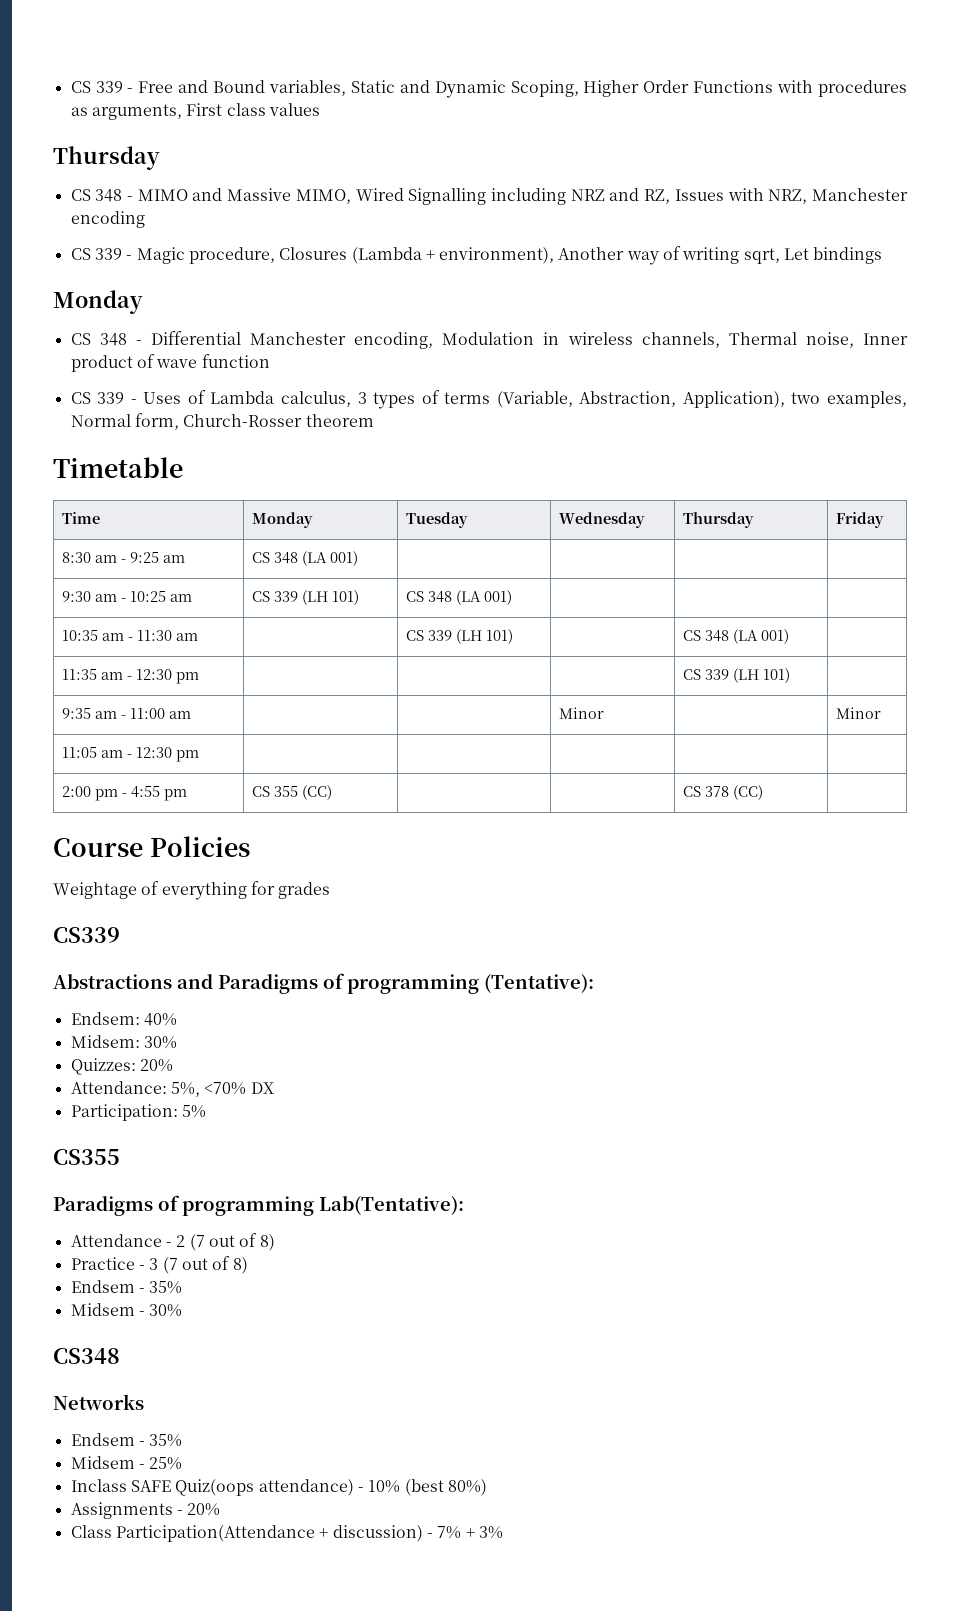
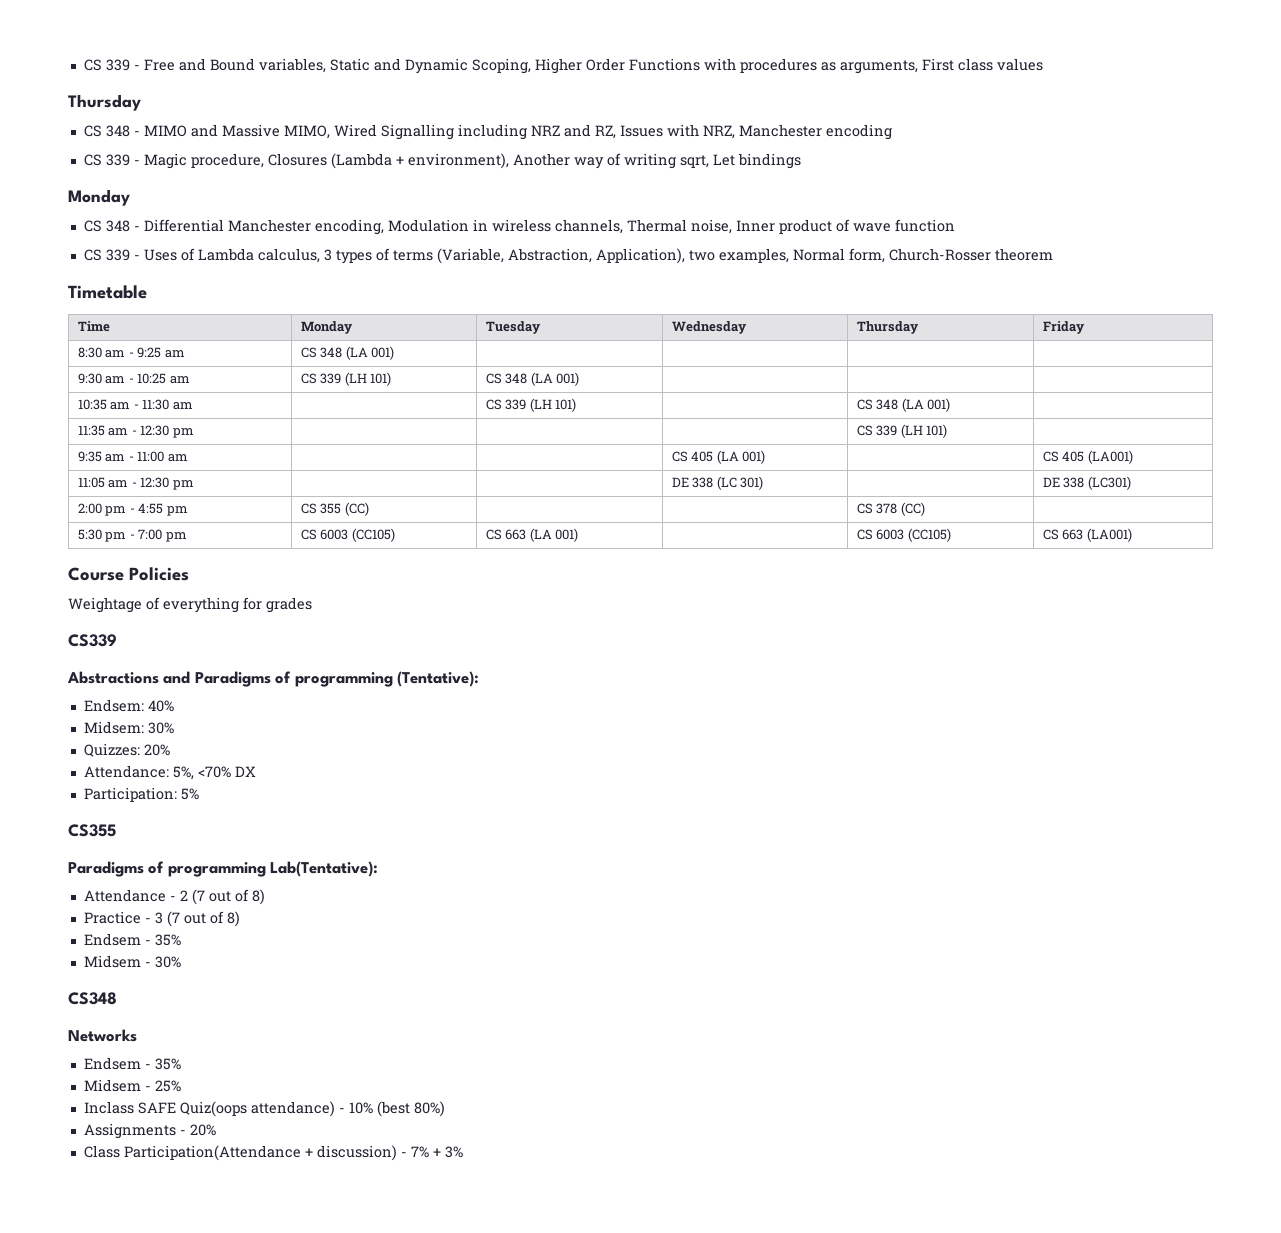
[558,707,604,719] [835,707,881,719] Minor | | Minor -> [671,450,766,464] [1042,450,1133,464] CS 405 (LA 001) | | CS 405 (LA001)
(199, 756) | | -> [671,476,764,490] [1042,476,1131,490] DE 338 (LC 301) | | DE 338 (LC301)
(763, 792) none -> [77,529,187,542] [300,528,395,542] [485,528,579,542] [856,528,951,542] [1042,528,1132,542] // 5:30 pm - 7:00 pm | CS 6003 (CC105) | CS 663 (LA 001) | | CS 6003 (CC105) | CS 663 (LA001)

